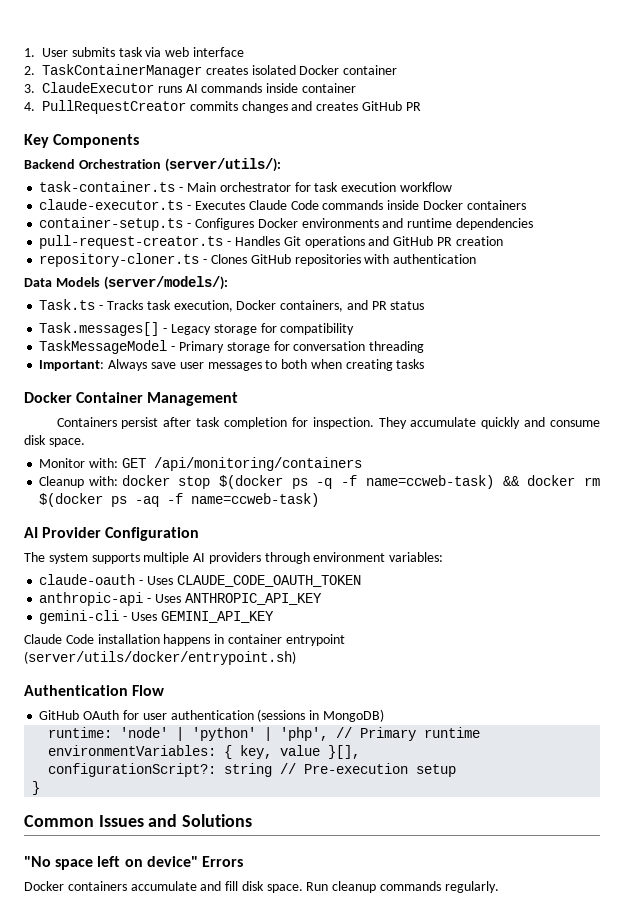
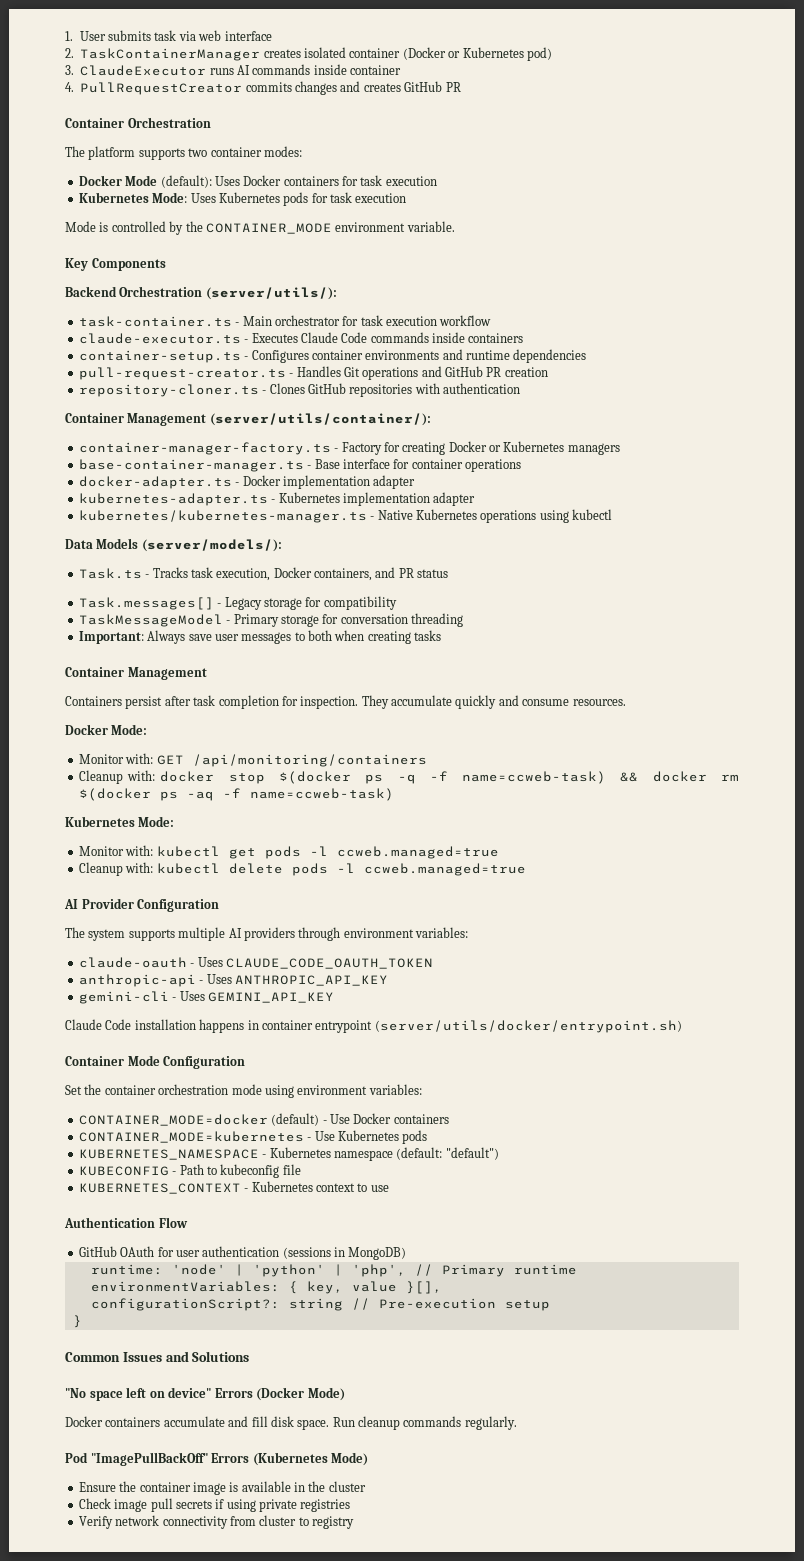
[299,65,398,75] Docker container -> [349,47,552,61] container (Docker or Kubernetes pod)
(421, 106) none -> [65,117,211,128] [65,146,302,160] [78,175,437,188] [78,192,407,206] [65,221,455,235] // Container Orchestration // The platform supports two container modes: // Docker Mode (default): Uses Docker containers for task execution // Kubernetes Mode: Uses Kubernetes pods for task execution // Mode is controlled by the CONTAINER_MODE environment variable.
[422,200,463,210] Docker -> (465, 337) none
[257,218,298,228] Docker -> [311,350,363,360] container
(477, 259) none -> [65,413,431,426] [78,441,620,455] [78,459,521,472] [78,475,416,489] [78,492,476,506] [78,509,612,523] // Container Management (server/utils/container/): // container-manager-factory.ts - Factory for creating Docker or Kubernetes managers // base-container-manager.ts - Base interface for container operations // docker-adapter.ts - Docker implementation adapter // kubernetes-adapter.ts - Kubernetes implementation adapter // kubernetes/kubernetes-manager.ts - Native Kubernetes operations using kubectl
[24,392,72,403] Docker -> (442, 635) none
[24,435,85,447] disk space. -> [572,699,626,706] [65,724,148,735] resources. // Docker Mode:
(320, 500) none -> [65,816,175,827] [78,845,499,859] [78,862,526,876] // Kubernetes Mode: // Monitor with: kubectl get pods -l ccweb.managed=true // Cleanup with: kubectl delete pods -l ccweb.managed=true
(296, 658) none -> [65,1055,246,1069] [65,1084,422,1098] [78,1113,449,1126] [78,1130,428,1144] [78,1147,499,1161] [78,1164,301,1178] [78,1181,389,1194] // Container Mode Configuration // Set the container orchestration mode using environment variables: // CONTAINER_MODE=docker (default) - Use Docker containers // CONTAINER_MODE=kubernetes - Use Kubernetes pods // KUBERNETES_NAMESPACE - Kubernetes namespace (default: "default") // KUBECONFIG - Path to kubeconfig file // KUBERNETES_CONTEXT - Kubernetes context to use
(243, 861) none -> [256,1387,345,1401] (Docker Mode)
(499, 887) none -> [65,1452,369,1466] [78,1481,366,1495] [78,1498,351,1512] [78,1515,354,1529] // Pod "ImagePullBackOff" Errors (Kubernetes Mode) // Ensure the container image is available in the cluster // Check image pull secrets if using private registries // Verify network connectivity from cluster to registry

